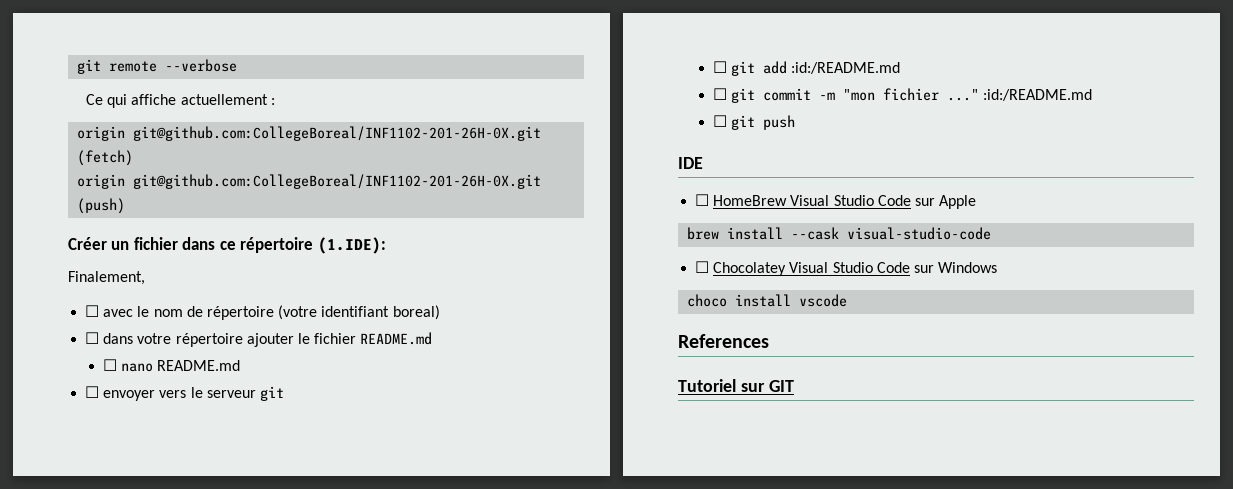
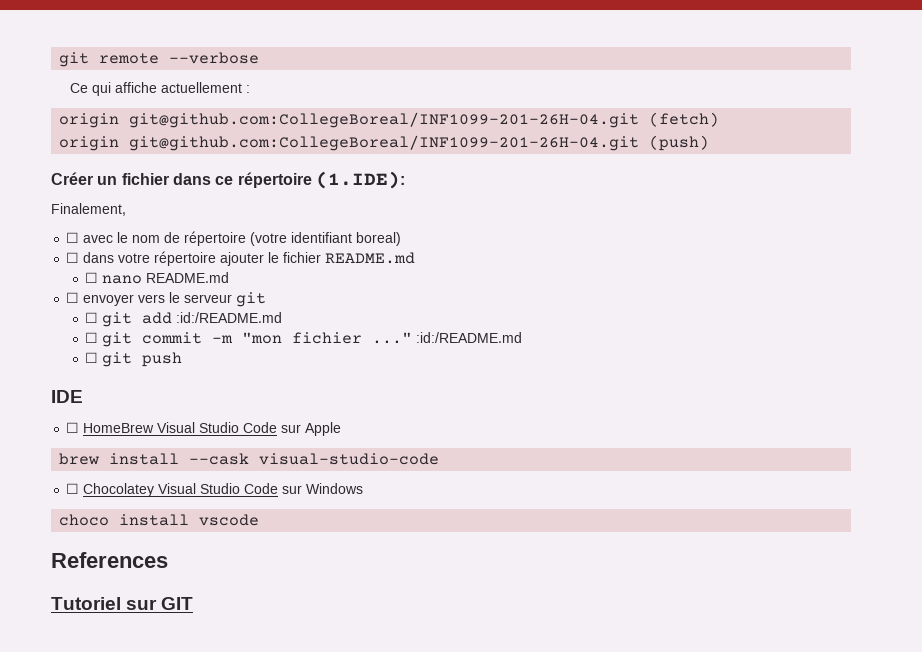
[133,126,542,141] git@github.com:CollegeBoreal/INF1102-201-26H-0X.git -> [129,112,640,128] git@github.com:CollegeBoreal/INF1099-201-26H-04.git
[133,174,542,189] git@github.com:CollegeBoreal/INF1102-201-26H-0X.git -> [129,135,640,151] git@github.com:CollegeBoreal/INF1099-201-26H-04.git

